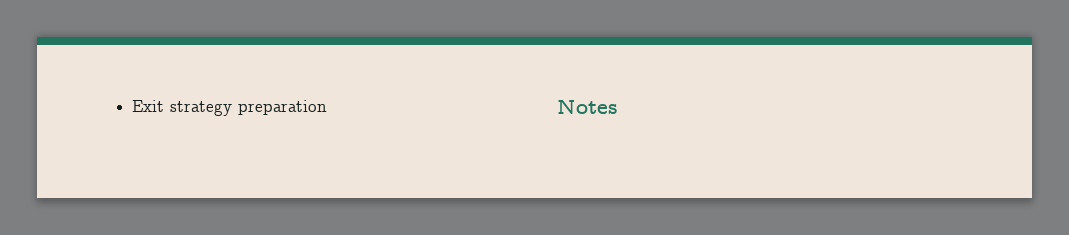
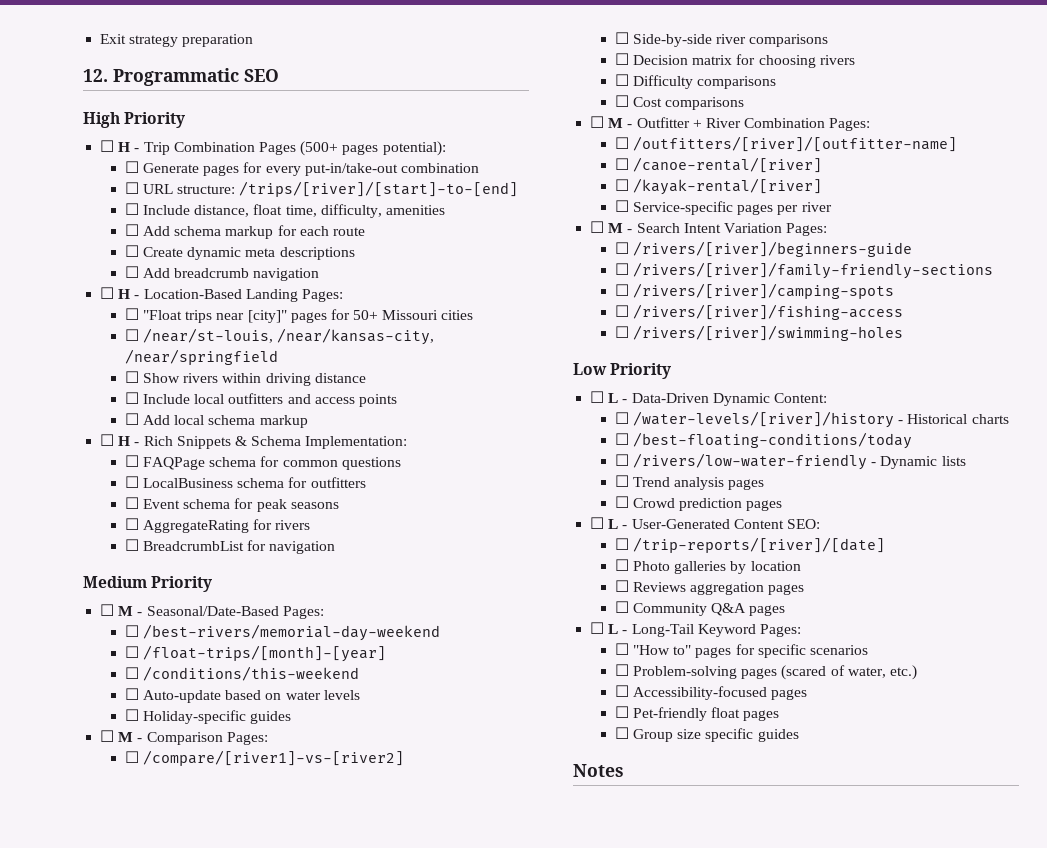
(328, 107) none -> [83,68,279,86] [83,112,186,128] [100,140,446,156] [124,161,479,176] [124,181,519,197] [124,203,445,218] [124,224,365,239] [124,245,355,260] [124,266,320,281] [100,287,343,302] [124,308,474,323] [124,328,435,345] [124,349,278,365] [124,371,366,386] [124,392,397,407] [124,413,308,428] [100,434,408,449] [124,455,401,470] [124,476,366,488] [124,497,339,512] [124,518,311,533] [124,539,336,554] [83,576,213,592] [100,604,324,619] [124,624,440,641] [124,645,386,662] [124,666,359,681] [124,688,360,703] [124,709,292,724] [100,730,268,745] [124,750,404,766] [614,32,829,47] [614,53,855,68] [614,74,777,89] [614,95,745,110] [590,116,871,131] [614,136,957,152] [614,157,822,173] [614,178,822,195] [614,200,832,215] [590,221,828,236] [614,241,912,257] [614,262,993,279] [614,283,894,299] [614,304,903,320] [614,325,903,341] [573,363,672,379] [590,391,827,406] [614,411,1009,428] [614,432,912,449] [614,453,966,470] [614,475,765,490] [614,496,783,511] [590,517,820,529] [614,537,885,553] [614,559,801,574] [614,580,805,595] [614,601,786,616] [590,622,801,637] [614,643,868,658] [614,664,917,680] [614,685,808,700] [614,706,780,721] [614,727,799,742] // 12. Programmatic SEO // High Priority // ☐ H - Trip Combination Pages (500+ pages potential): // ☐ Generate pages for every put-in/take-out combination // ☐ URL structure: /trips/[river]/[start]-to-[end] // ☐ Include distance, float time, difficulty, amenities // ☐ Add schema markup for each route // ☐ Create dynamic meta descriptions // ☐ Add breadcrumb navigation // ☐ H - Location-Based Landing Pages: // ☐ "Float trips near [city]" pages for 50+ Missouri cities // ☐ /near/st-louis, /near/kansas-city, /near/springfield // ☐ Show rivers within driving distance // ☐ Include local outfitters and access points // ☐ Add local schema markup // ☐ H - Rich Snippets & Schema Implementation: // ☐ FAQPage schema for common questions // ☐ LocalBusiness schema for outfitters // ☐ Event schema for peak seasons // ☐ AggregateRating for rivers // ☐ BreadcrumbList for navigation // Medium Priority // ☐ M - Seasonal/Date-Based Pages: // ☐ /best-rivers/memorial-day-weekend // ☐ /float-trips/[month]-[year] // ☐ /conditions/this-weekend // ☐ Auto-update based on water levels // ☐ Holiday-specific guides // ☐ M - Comparison Pages: // ☐ /compare/[river1]-vs-[river2] // ☐ Side-by-side river comparisons // ☐ Decision matrix for choosing rivers // ☐ Difficulty comparisons // ☐ Cost comparisons // ☐ M - Outfitter + River Combination Pages: // ☐ /outfitters/[river]/[outfitter-name] // ☐ /canoe-rental/[river] // ☐ /kayak-rental/[river] // ☐ Service-specific pages per river // ☐ M - Search Intent Variation Pages: // ☐ /rivers/[river]/beginners-guide // ☐ /rivers/[river]/family-friendly-sections // ☐ /rivers/[river]/camping-spots // ☐ /rivers/[river]/fishing-access // ☐ /rivers/[river]/swimming-holes // Low Priority // ☐ L - Data-Driven Dynamic Content: // ☐ /water-levels/[river]/history - Historical charts // ☐ /best-floating-conditions/today // ☐ /rivers/low-water-friendly - Dynamic lists // ☐ Trend analysis pages // ☐ Crowd prediction pages // ☐ L - User-Generated Content SEO: // ☐ /trip-reports/[river]/[date] // ☐ Photo galleries by location // ☐ Reviews aggregation pages // ☐ Community Q&A pages // ☐ L - Long-Tail Keyword Pages: // ☐ "How to" pages for specific scenarios // ☐ Problem-solving pages (scared of water, etc.) // ☐ Accessibility-focused pages // ☐ Pet-friendly float pages // ☐ Group size specific guides

